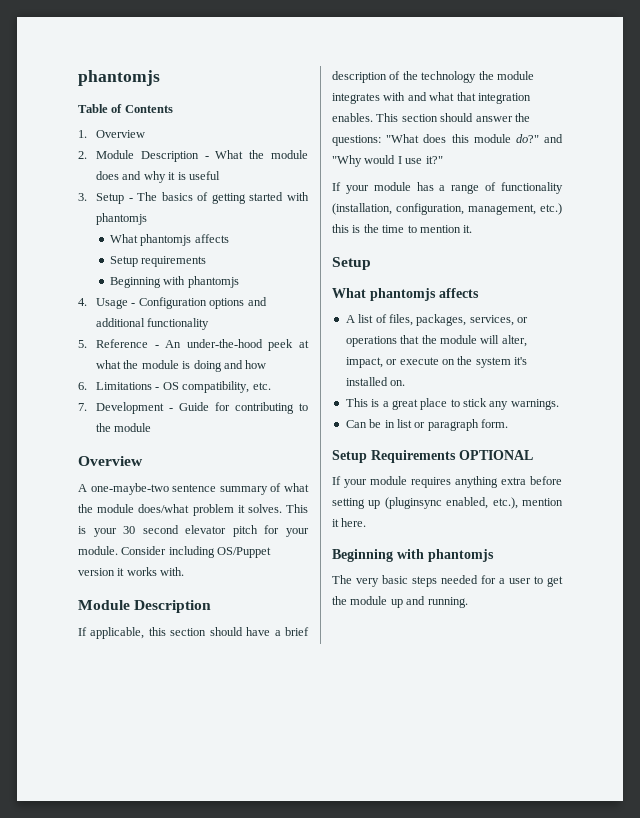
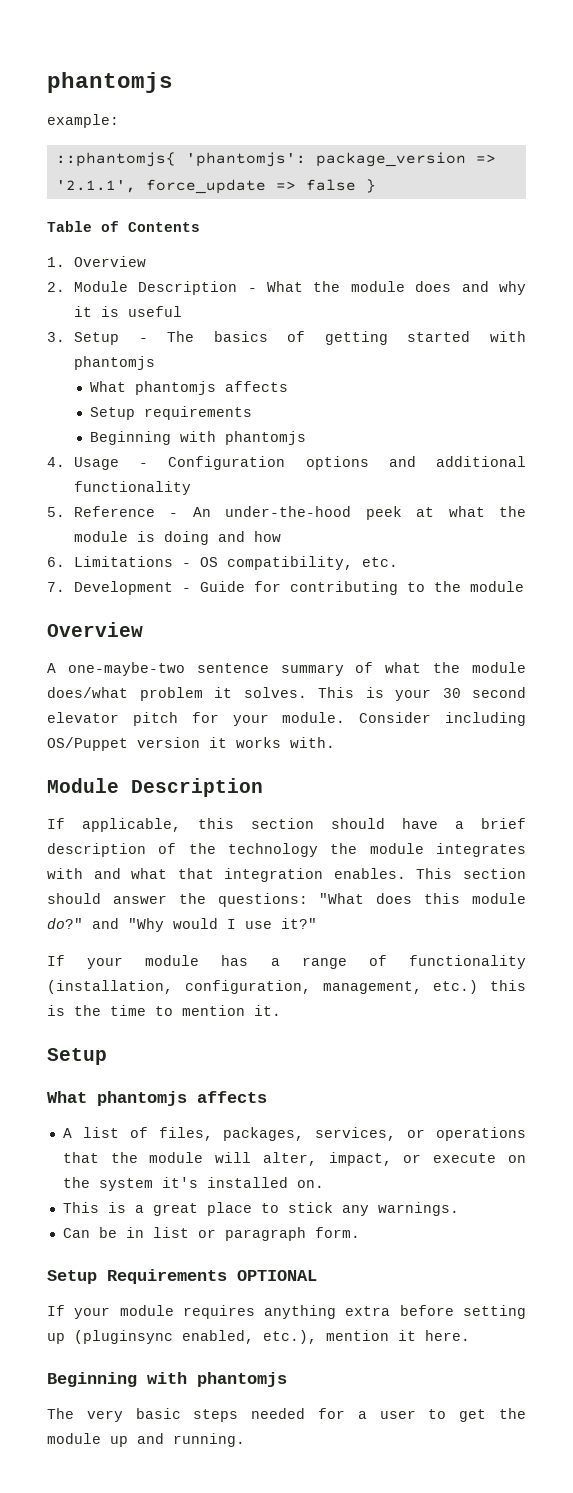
[78,70,160,86] phantomjs -> [47,72,173,93] [47,114,119,128] [55,152,496,167] [55,179,376,194] phantomjs // example: // ::phantomjs{ 'phantomjs': package_version => '2.1.1', force_update => false }

